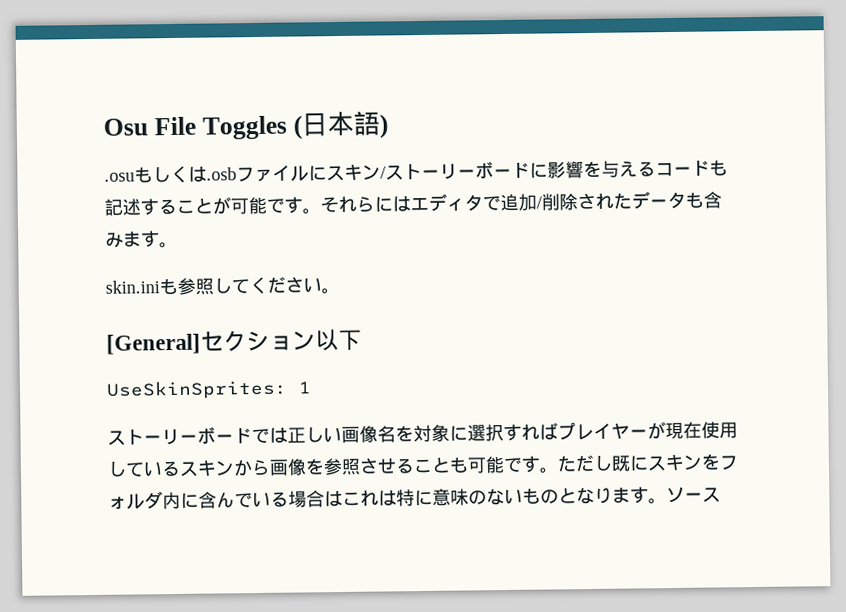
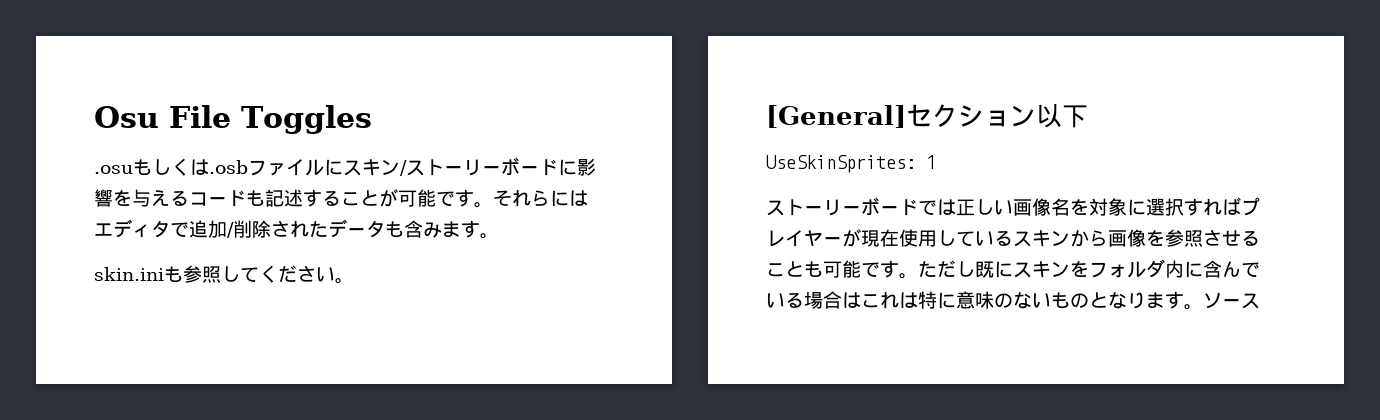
[292,110,388,140] (日本語) -> (372, 119) none

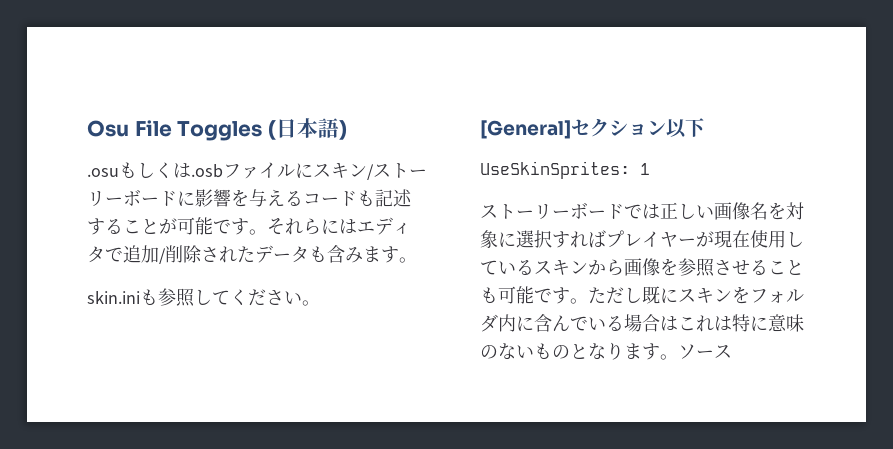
(372, 119) none -> [267,118,347,140] (日本語)

